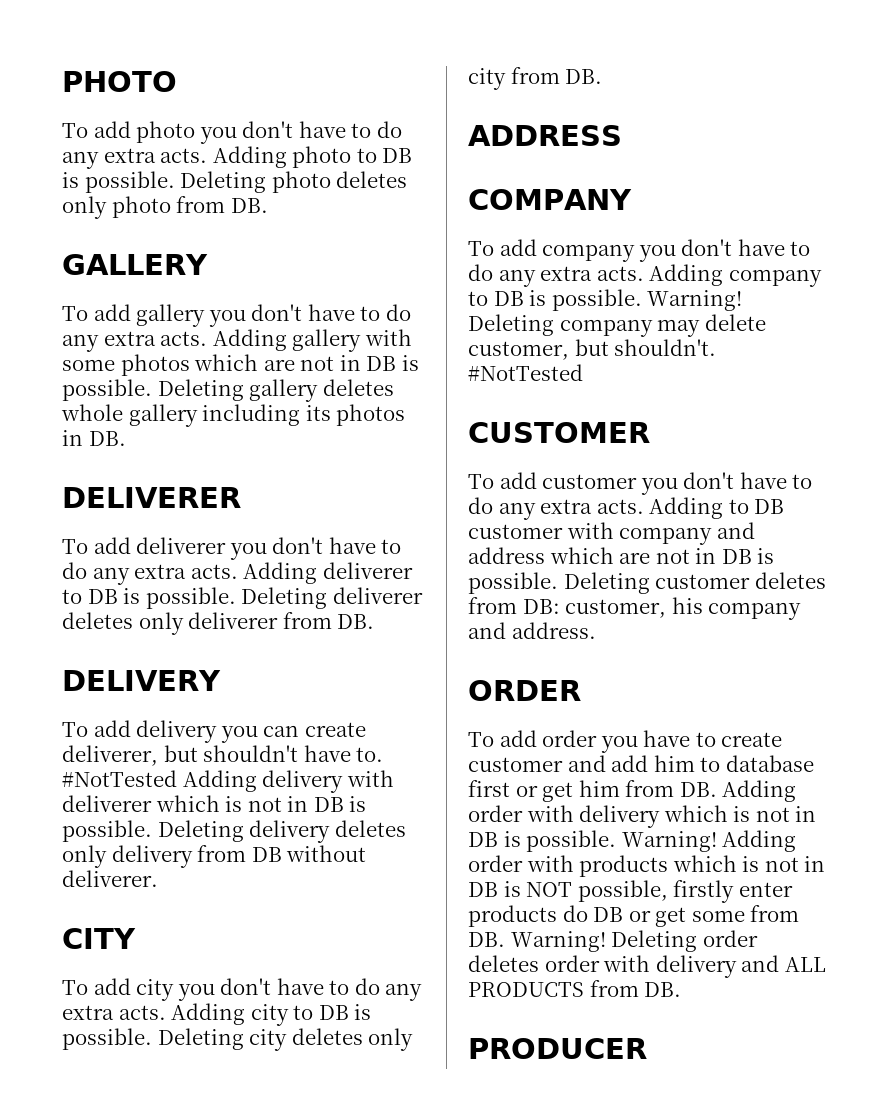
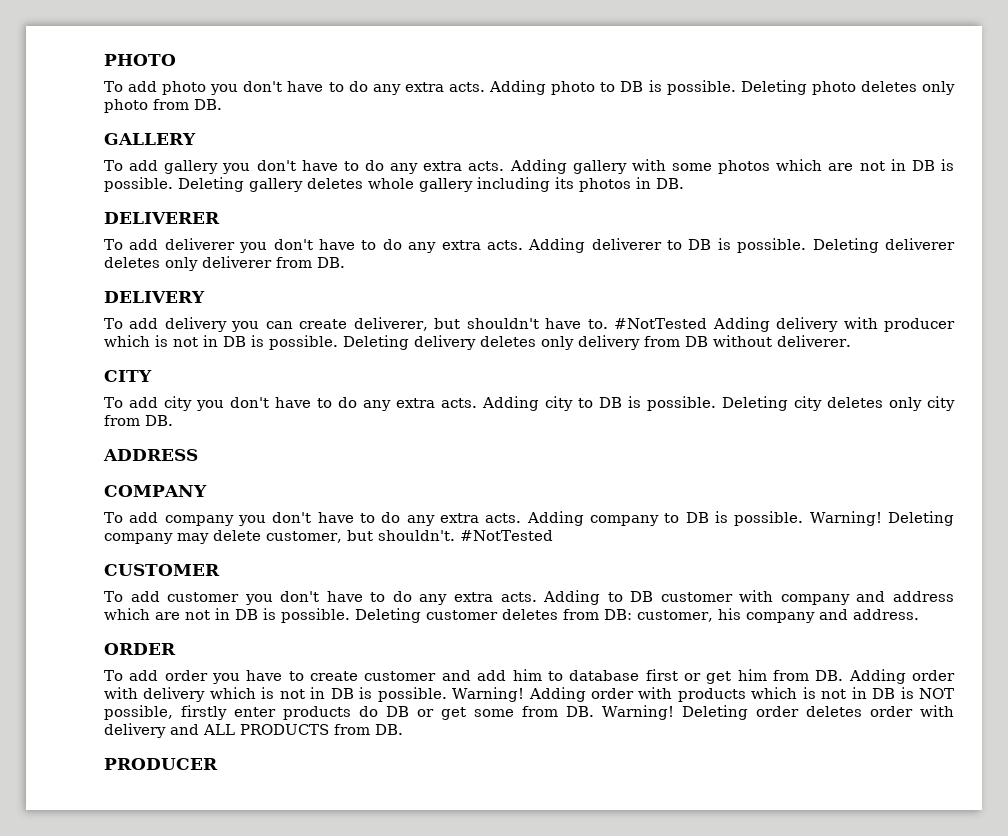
[62,795,152,812] deliverer -> [883,318,955,332] producer

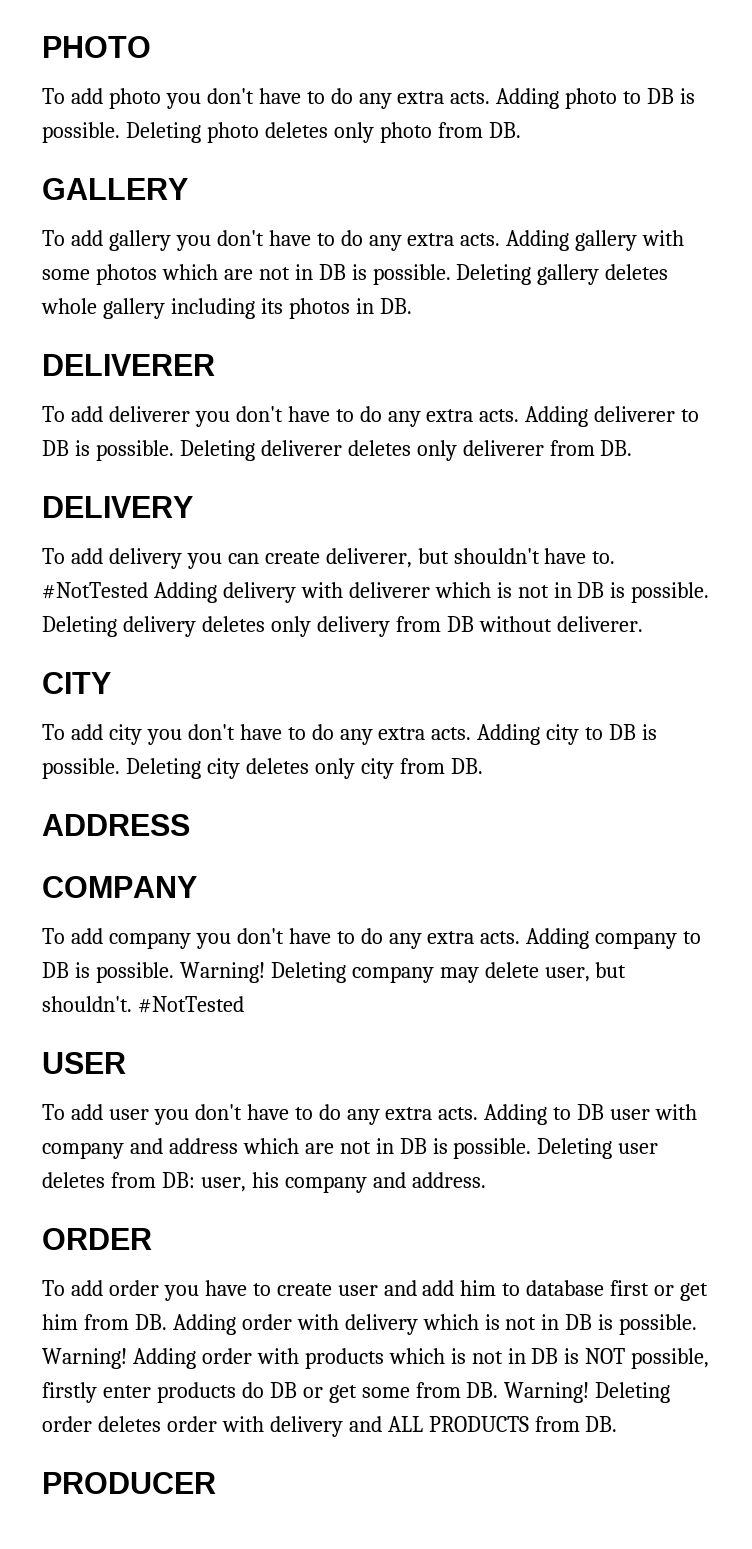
[883,318,955,332] producer -> [348,582,430,598] deliverer
[266,531,342,543] customer, -> [544,967,590,982] user,
[104,564,220,576] [104,591,240,602] CUSTOMER // To add customer -> [42,1052,126,1074] [42,1104,149,1120] USER // To add user
[660,592,733,602] customer -> [610,1109,651,1120] user
[426,610,498,620] customer -> [618,1143,659,1154] user
[637,610,713,622] customer, -> [200,1177,246,1192] user,
[364,671,437,681] customer -> [337,1285,378,1296] user

